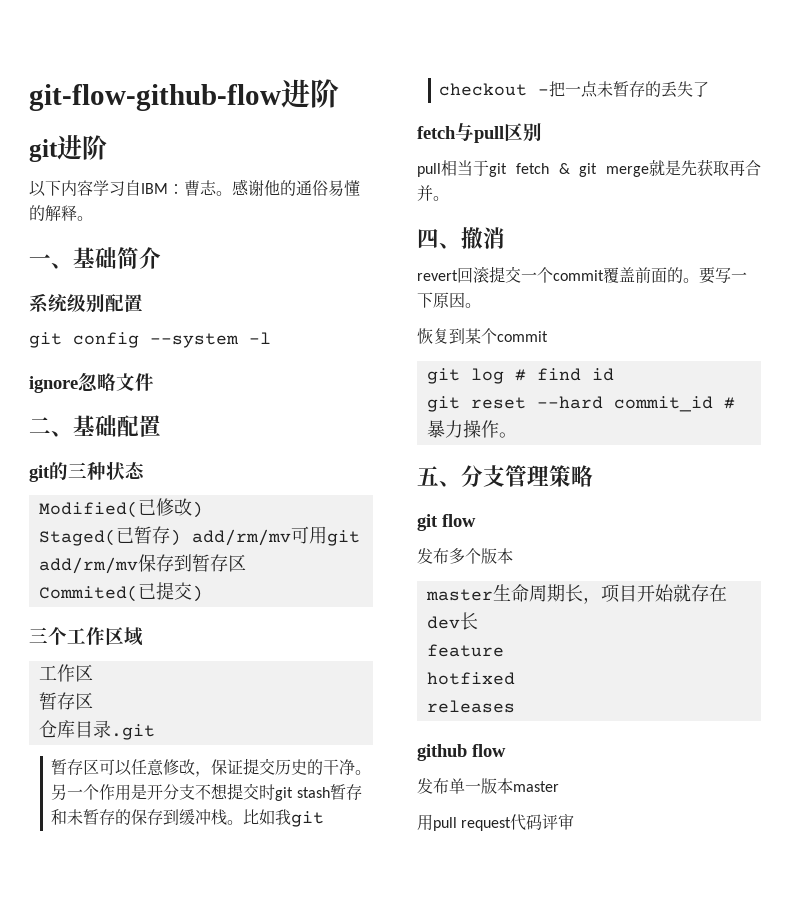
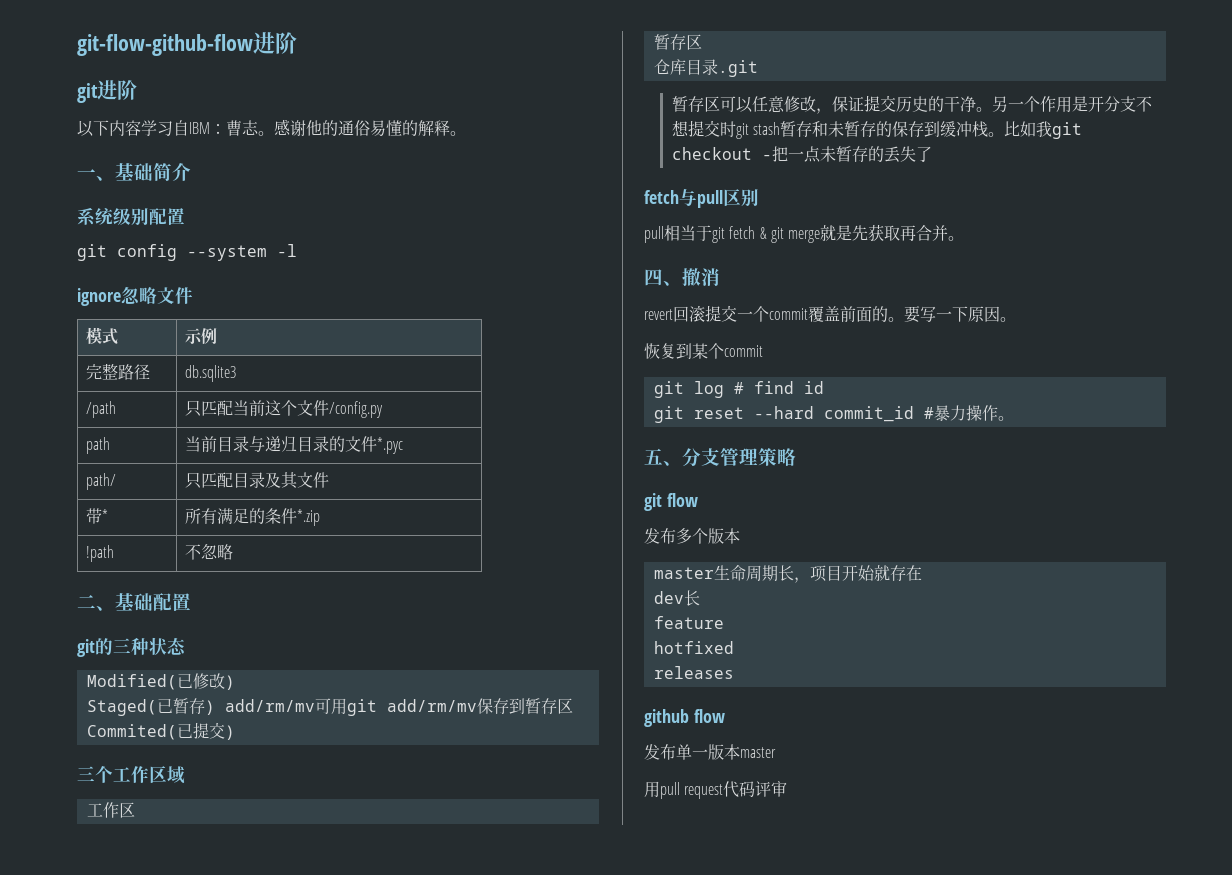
(154, 382) none -> [86,327,119,345] [185,328,218,344] [86,363,151,380] [185,365,237,382] [86,401,117,418] [185,400,384,418] [86,437,111,454] [185,436,404,454] [86,473,117,490] [185,472,330,489] [86,508,109,524] [185,508,321,526] [86,545,115,562] [185,544,234,560] // 模式 | 示例 // 完整路径 | db.sqlite3 // /path | 只匹配当前这个文件/config.py // path | 当前目录与递归目录的文件*.pyc // path/ | 只匹配目录及其文件 // 带* | 所有满足的条件*.zip // !path | 不忽略

